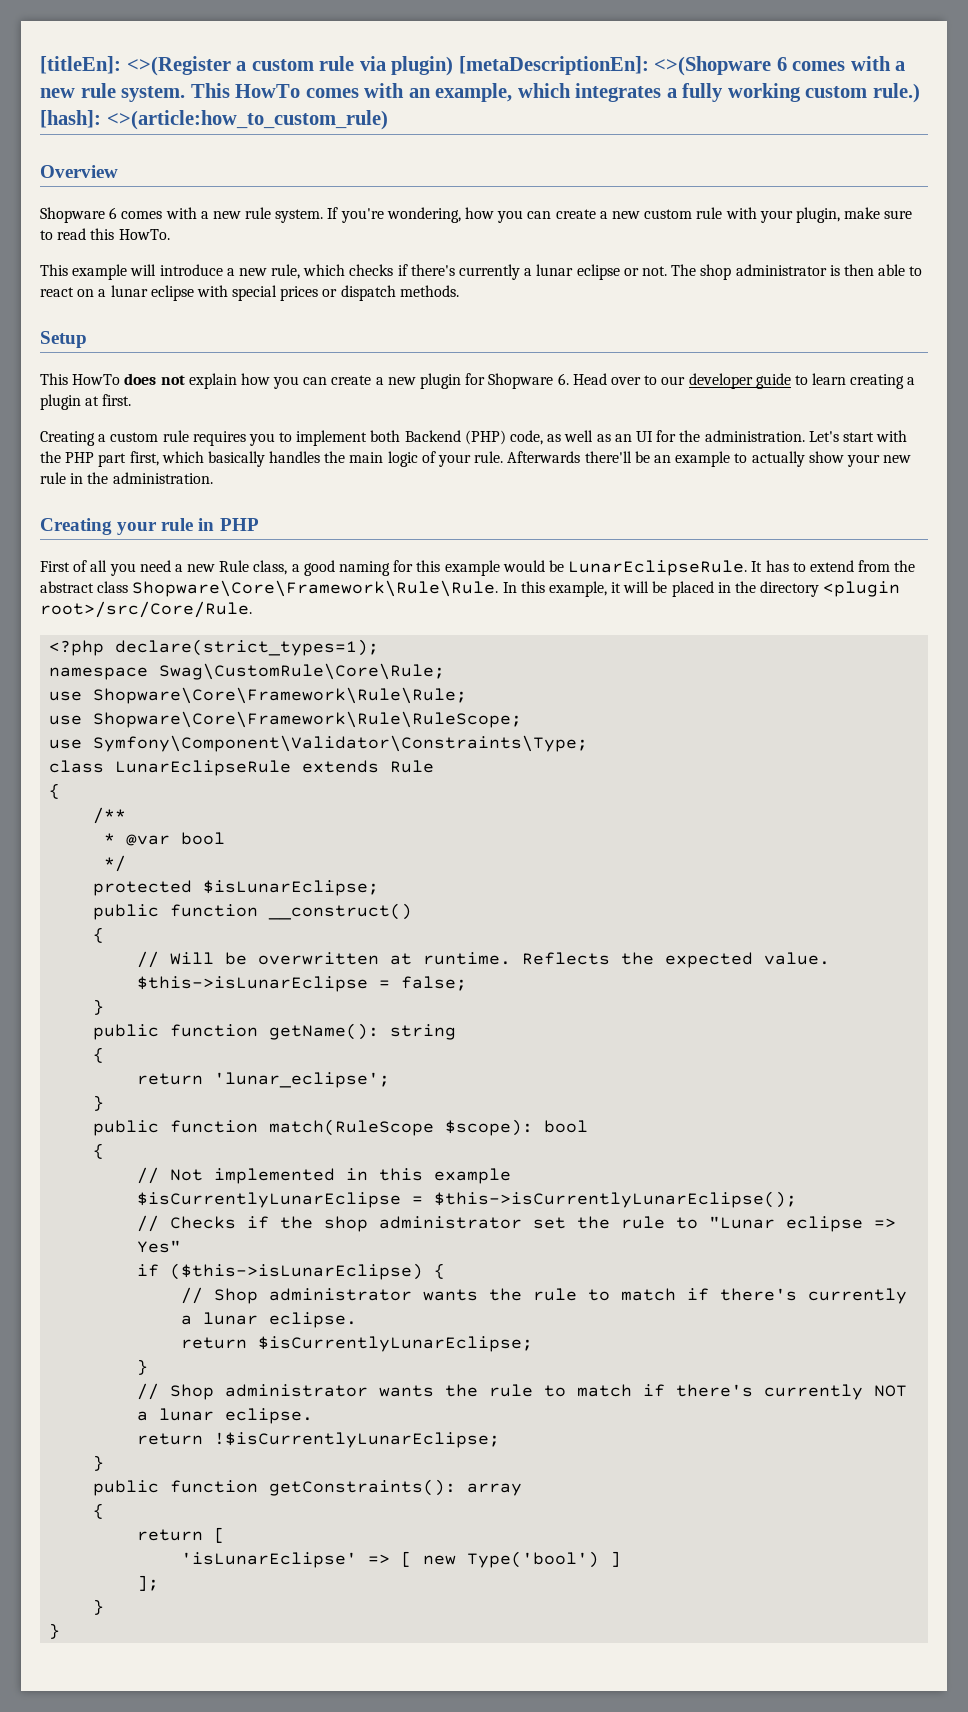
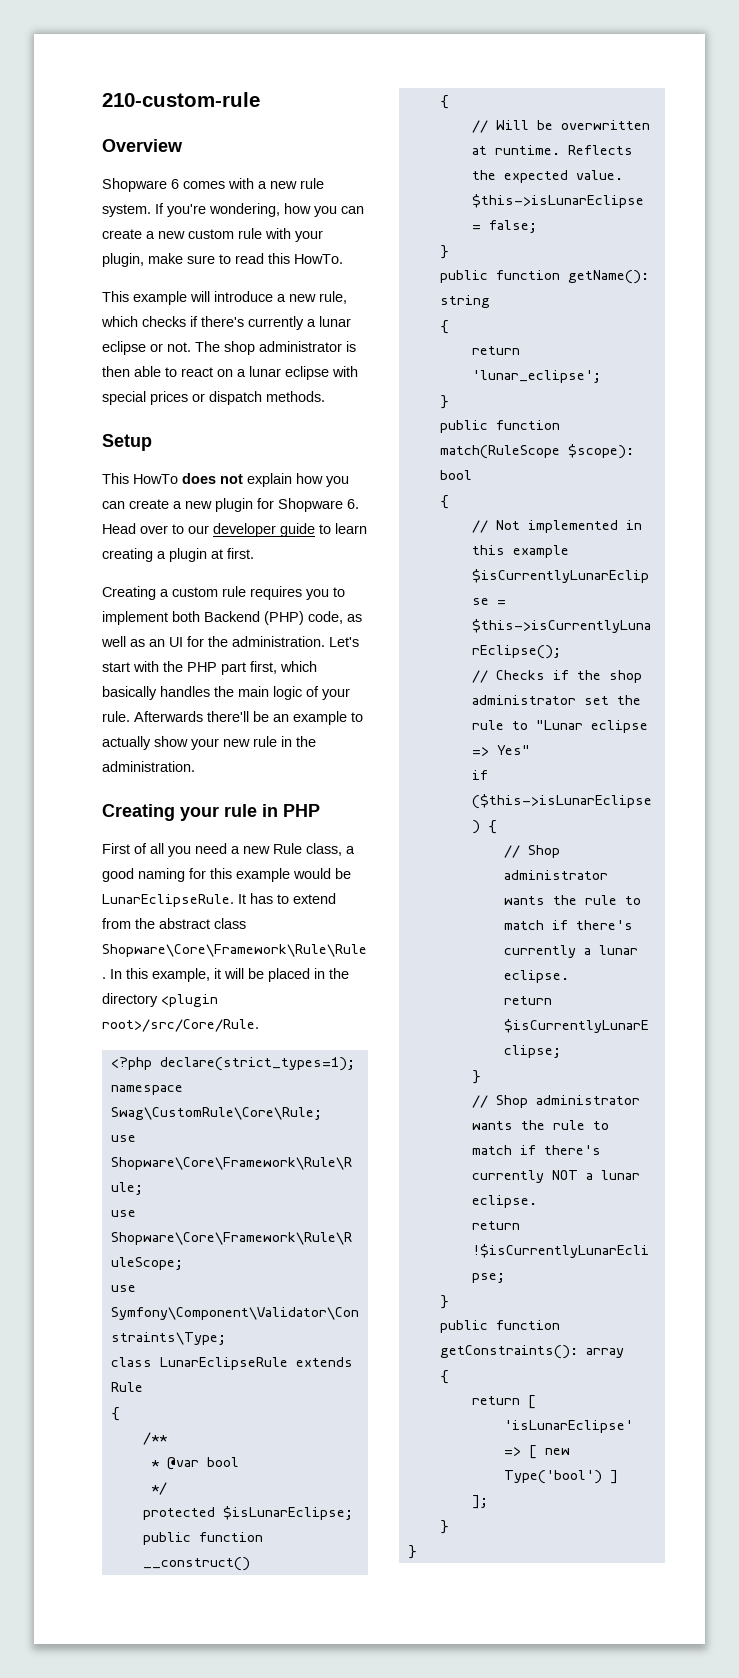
[40,56,906,76] [40,83,921,103] [40,110,388,130] [titleEn]: <>(Register a custom rule via plugin) [metaDescriptionEn]: <>(Shopware 6 comes with a new rule system. This HowTo comes with an example, which integrates a fully working custom rule.) [hash]: <>(article:how_to_custom_rule) -> [102,92,260,107] 210-custom-rule

